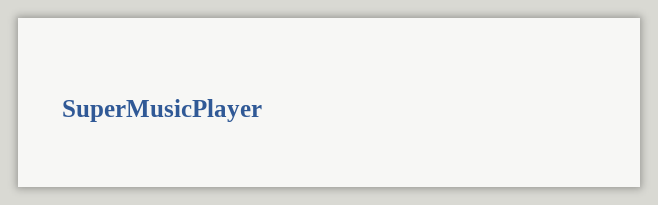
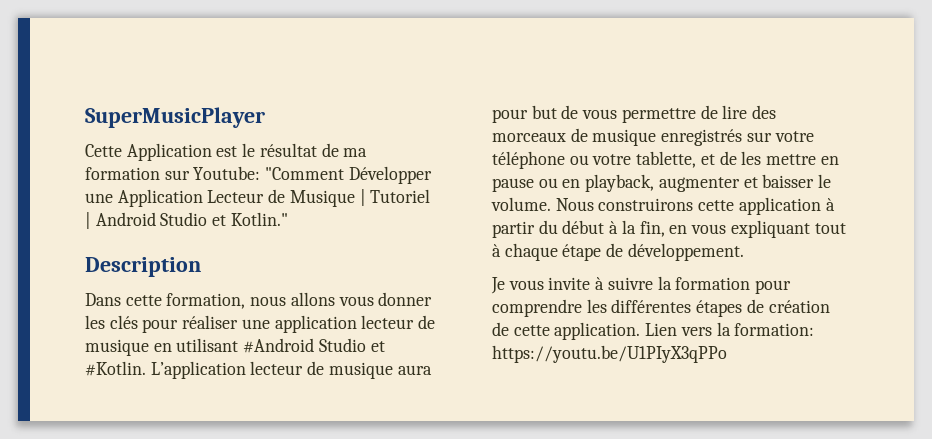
(262, 110) none -> [85,143,368,161] [85,166,432,184] [85,189,431,207] [85,212,288,229] [85,257,201,277] [85,292,433,309] [85,315,436,333] [85,338,385,356] [85,361,432,379] [492,105,777,123] [492,128,814,146] [492,151,839,169] [492,174,832,192] [491,197,835,215] [492,220,846,238] [492,243,744,261] [491,276,792,294] [492,299,830,317] [492,322,815,340] [492,345,727,363] // Cette Application est le résultat de ma formation sur Youtube: "Comment Développer une Application Lecteur de Musique | Tutoriel | Android Studio et Kotlin." // Description // Dans cette formation, nous allons vous donner les clés pour réaliser une application lecteur de musique en utilisant #Android Studio et #Kotlin. L’application lecteur de musique aura pour but de vous permettre de lire des morceaux de musique enregistrés sur votre téléphone ou votre tablette, et de les mettre en pause ou en playback, augmenter et baisser le volume. Nous construirons cette application à partir du début à la fin, en vous expliquant tout à chaque étape de développement. // Je vous invite à suivre la formation pour comprendre les différentes étapes de création de cette application. Lien vers la formation: https://youtu.be/U1PIyX3qPPo

